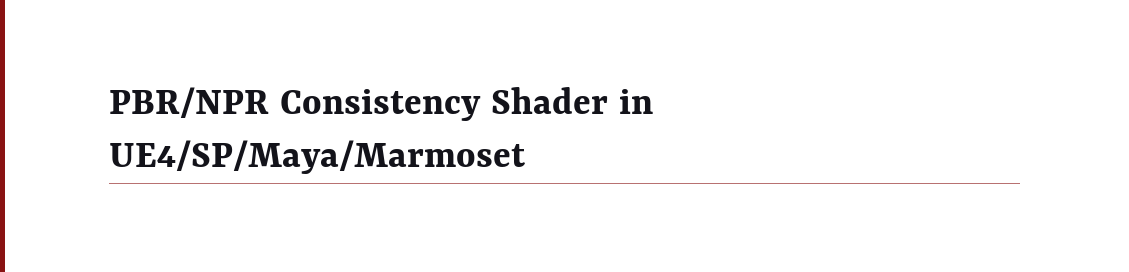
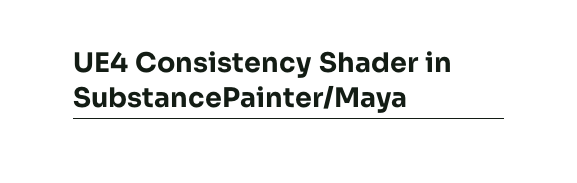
[109,87,269,118] PBR/NPR -> [73,51,128,73] UE4
[109,140,525,174] UE4/SP/Maya/Marmoset -> [73,85,407,113] SubstancePainter/Maya

